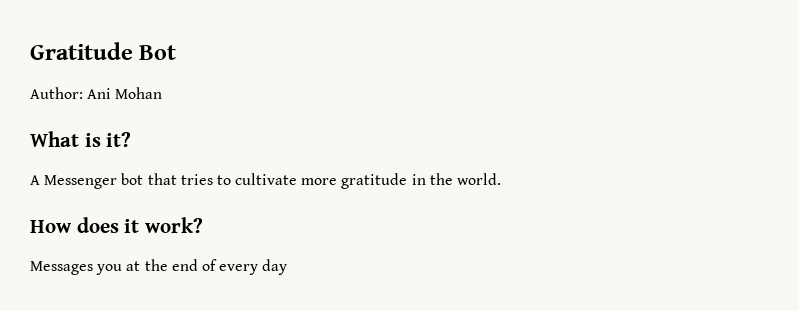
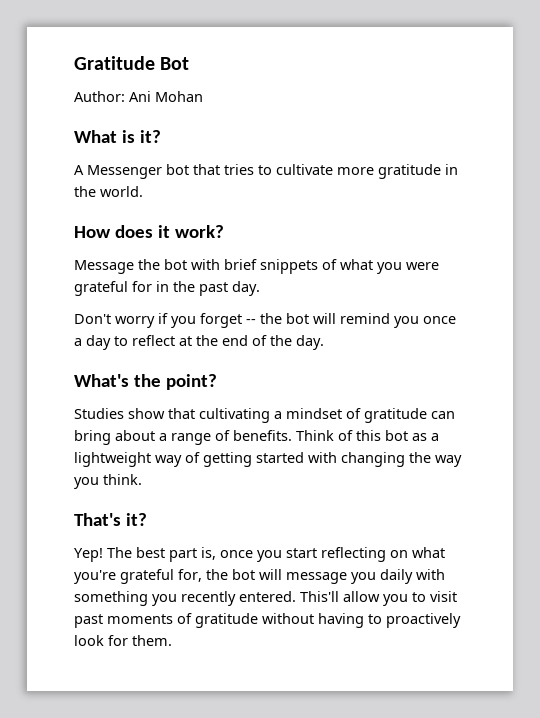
[30,259,288,275] Messages you at the end of every day -> [74,259,439,274] [74,281,260,296] [74,313,456,328] [74,335,324,350] [74,374,217,390] [74,408,455,423] [74,430,439,445] [74,452,462,467] [74,474,142,489] [74,513,147,526] [74,547,445,562] [74,569,445,584] [74,591,457,606] [74,613,461,628] [74,635,172,646] Message the bot with brief snippets of what you were grateful for in the past day. // Don't worry if you forget -- the bot will remind you once a day to reflect at the end of the day. // What's the point? // Studies show that cultivating a mindset of gratitude can bring about a range of benefits. Think of this bot as a lightweight way of getting started with changing the way you think. // That's it? // Yep! The best part is, once you start reflecting on what you're grateful for, the bot will message you daily with something you recently entered. This'll allow you to visit past moments of gratitude without having to proactively look for them.

